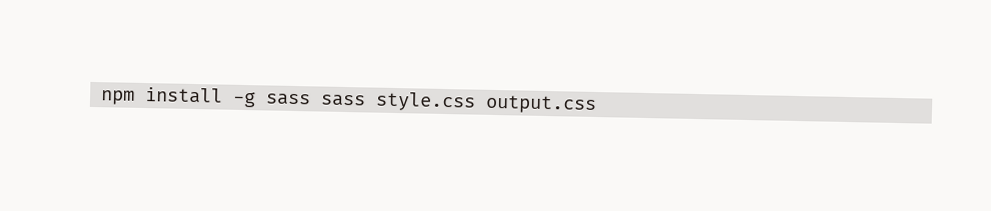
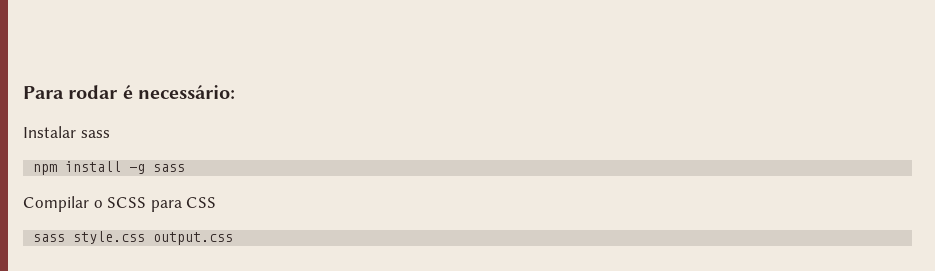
(100, 97) none -> [23,85,236,99] [23,126,110,138] Para rodar é necessário: // Instalar sass //
(312, 99) none -> [23,196,217,212] // Compilar o SCSS para CSS //

